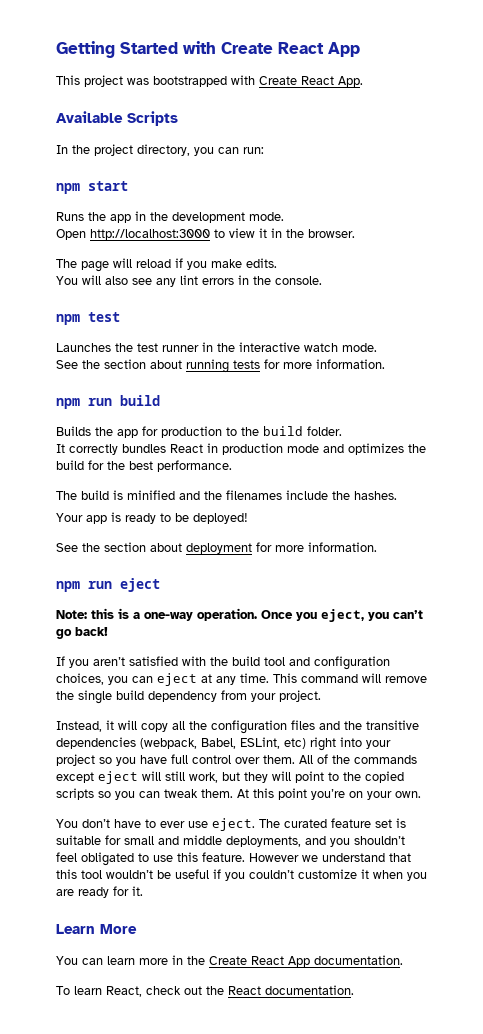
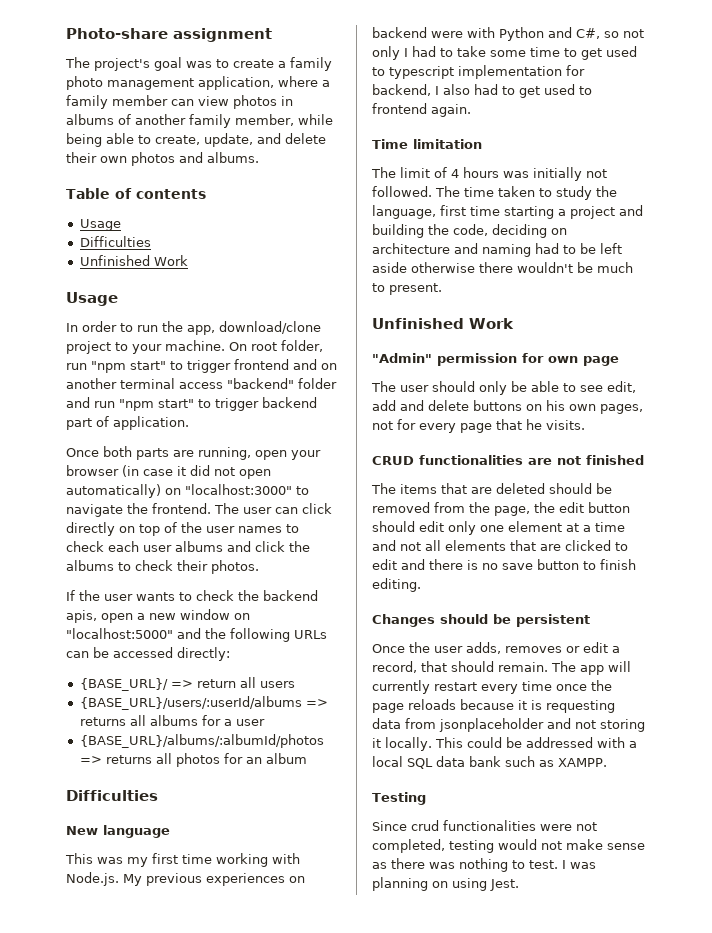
[56,41,360,58] [56,75,363,87] [56,111,178,126] [56,144,264,156] [56,181,128,194] [56,211,284,223] [56,228,355,240] [56,258,277,272] [56,275,322,287] [56,312,120,325] [56,342,377,352] [56,359,385,373] [56,395,160,409] [56,426,342,438] [56,443,426,455] [56,460,232,472] [56,490,397,500] [56,512,248,524] [56,542,377,554] [56,578,160,592] [56,608,423,622] [56,627,108,639] [56,656,390,670] [56,673,427,686] [56,690,321,704] [56,720,419,734] [56,737,391,751] [56,754,417,766] [56,771,404,784] [56,788,421,800] [56,818,406,831] [56,835,405,847] [56,852,411,866] [56,869,427,881] [56,886,143,898] [56,924,137,934] [56,955,403,967] [56,985,354,997] Getting Started with Create React App // This project was bootstrapped with Create React App. // Available Scripts // In the project directory, you can run: // npm start // Runs the app in the development mode. // Open http://localhost:3000 to view it in the browser. // The page will reload if you make edits. // You will also see any lint errors in the console. // npm test // Launches the test runner in the interactive watch mode. // See the section about running tests for more information. // npm run build // Builds the app for production to the build folder. // It correctly bundles React in production mode and optimizes the build for the best performance. // The build is minified and the filenames include the hashes. // Your app is ready to be deployed! // See the section about deployment for more information. // npm run eject // Note: this is a one-way operation. Once you eject, you can’t go back! // If you aren’t satisfied with the build tool and configuration choices, you can eject at any time. This command will remove the single build dependency from your project. // Instead, it will copy all the configuration files and the transitive dependencies (webpack, Babel, ESLint, etc) right into your project so you have full control over them. All of the commands except eject will still work, but they will point to the copied scripts so you can tweak them. At this point you’re on your own. // You don’t have to ever use eject. The curated feature set is suitable for small and middle deployments, and you shouldn’t feel obligated to use this feature. However we understand that this tool wouldn’t be useful if you couldn’t customize it when you are ready for it. // Learn More // You can learn more in the Create React App documentation. // To learn React, check out the React documentation. -> [66,28,272,42] [65,57,332,71] [66,76,330,90] [66,95,293,109] [66,114,333,128] [66,133,326,147] [66,152,259,166] [66,188,206,199] [79,219,121,231] [79,236,151,247] [79,255,188,266] [66,292,118,306] [66,321,321,335] [66,340,323,354] [66,359,337,373] [66,378,337,389] [66,397,317,411] [66,416,189,430] [66,446,321,460] [66,465,271,479] [66,484,309,498] [66,503,332,517] [66,522,299,536] [66,541,310,552] [66,560,259,574] [66,590,318,601] [66,609,250,623] [66,628,327,642] [66,647,230,661] [79,677,295,691] [79,696,328,710] [79,715,265,726] [79,734,324,748] [79,753,307,767] [66,790,158,801] [66,825,170,838] [65,853,300,867] [66,872,305,886] [372,27,644,41] [372,46,637,60] [372,65,585,79] [372,84,592,98] [372,103,471,117] [372,139,482,149] [371,167,607,181] [372,186,617,200] [372,205,643,219] [372,224,567,238] [372,243,622,257] [372,262,633,273] [372,283,442,295] [372,318,514,329] [372,353,619,366] [371,381,636,395] [372,400,643,414] [372,419,585,433] [372,455,644,465] [371,483,612,494] [372,502,630,516] [372,521,625,535] [372,540,628,551] [372,559,636,570] [372,578,421,592] [372,614,590,627] [372,642,620,654] [372,661,631,675] [372,680,612,694] [372,699,615,713] [372,718,645,732] [372,737,637,751] [372,756,607,769] [372,792,426,805] [372,820,597,831] [372,839,645,853] [372,858,596,872] [372,877,519,891] Photo-share assignment // The project's goal was to create a family photo management application, where a family member can view photos in albums of another family member, while being able to create, update, and delete their own photos and albums. // Table of contents // Usage // Difficulties // Unfinished Work // Usage // In order to run the app, download/clone project to your machine. On root folder, run "npm start" to trigger frontend and on another terminal access "backend" folder and run "npm start" to trigger backend part of application. // Once both parts are running, open your browser (in case it did not open automatically) on "localhost:3000" to navigate the frontend. The user can click directly on top of the user names to check each user albums and click the albums to check their photos. // If the user wants to check the backend apis, open a new window on "localhost:5000" and the following URLs can be accessed directly: // {BASE_URL}/ => return all users // {BASE_URL}/users/:userId/albums => returns all albums for a user // {BASE_URL}/albums/:albumId/photos => returns all photos for an album // Difficulties // New language // This was my first time working with Node.js. My previous experiences on backend were with Python and C#, so not only I had to take some time to get used to typescript implementation for backend, I also had to get used to frontend again. // Time limitation // The limit of 4 hours was initially not followed. The time taken to study the language, first time starting a project and building the code, deciding on architecture and naming had to be left aside otherwise there wouldn't be much to present. // Unfinished Work // "Admin" permission for own page // The user should only be able to see edit, add and delete buttons on his own pages, not for every page that he visits. // CRUD functionalities are not finished // The items that are deleted should be removed from the page, the edit button should edit only one element at a time and not all elements that are clicked to edit and there is no save button to finish editing. // Changes should be persistent // Once the user adds, removes or edit a record, that should remain. The app will currently restart every time once the page reloads because it is requesting data from jsonplaceholder and not storing it locally. This could be addressed with a local SQL data bank such as XAMPP. // Testing // Since crud functionalities were not completed, testing would not make sense as there was nothing to test. I was planning on using Jest.

